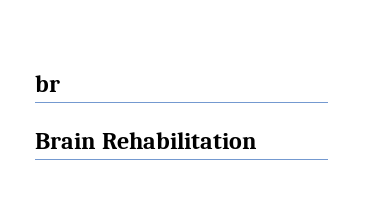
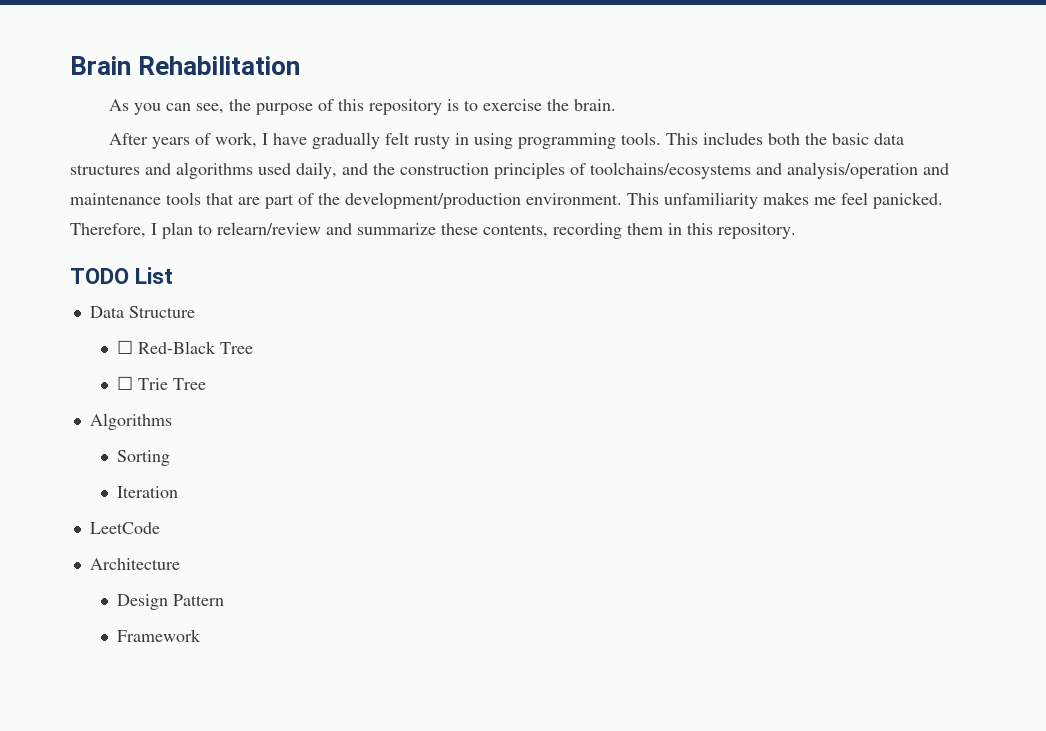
[35,75,60,92] br // -> (70, 65) none
(258, 140) none -> [109,99,617,115] [109,132,905,149] [70,162,949,179] [70,192,943,209] [70,222,796,239] [70,267,174,284] [89,306,195,318] [117,340,254,354] [117,376,207,390] [89,413,172,430] [117,450,171,466] [117,486,179,498] [89,522,160,534] [89,558,180,570] [117,594,225,610] [117,629,202,642] // As you can see, the purpose of this repository is to exercise the brain. // After years of work, I have gradually felt rusty in using programming tools. This includes both the basic data structures and algorithms used daily, and the construction principles of toolchains/ecosystems and analysis/operation and maintenance tools that are part of the development/production environment. This unfamiliarity makes me feel panicked. Therefore, I plan to relearn/review and summarize these contents, recording them in this repository. // TODO List // Data Structure // ☐ Red-Black Tree // ☐ Trie Tree // Algorithms // Sorting // Iteration // LeetCode // Architecture // Design Pattern // Framework

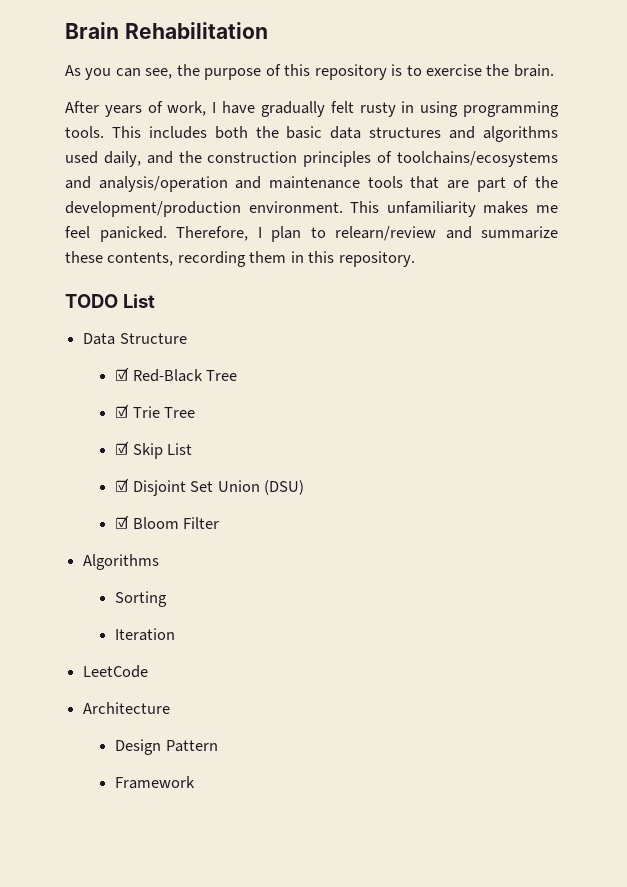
[117,340,134,354] ☐ -> [115,367,130,381] ☑
[117,376,134,390] ☐ -> [115,404,130,418] ☑
(207, 384) none -> [115,441,193,459] [115,478,304,496] [115,515,220,529] // ☑ Skip List // ☑ Disjoint Set Union (DSU) // ☑ Bloom Filter

